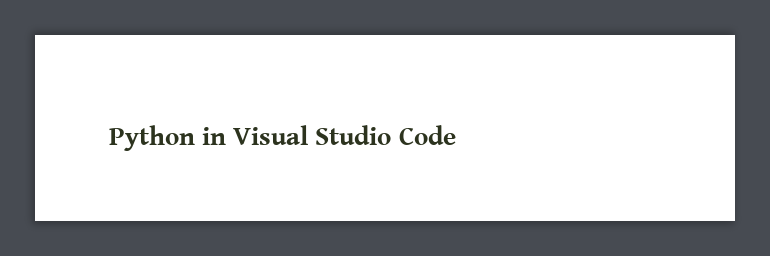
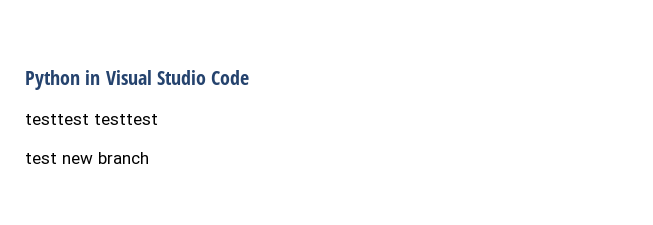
(456, 135) none -> [25,114,158,125] [25,152,149,164] // testtest testtest // test new branch

